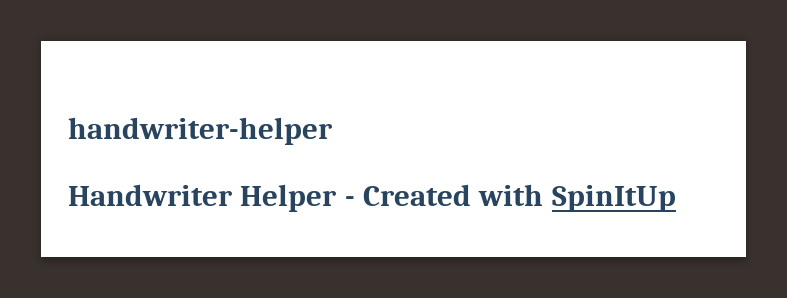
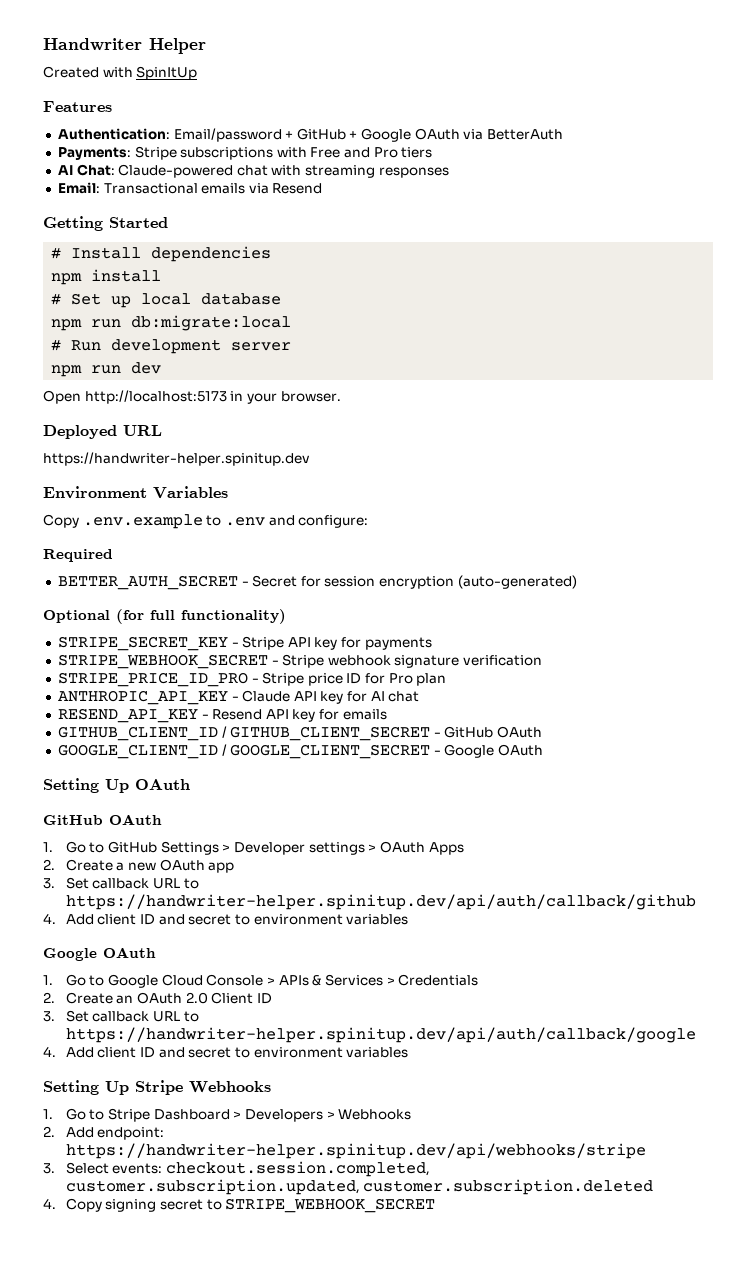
[68,117,333,145] handwriter-helper // -> (43, 44) none
[344,196,355,206] - -> (206, 46) //
(676, 198) none -> [43,101,112,112] [57,128,564,142] [57,146,433,160] [57,164,449,178] [57,182,323,194] [43,216,168,231] [51,246,272,262] [51,269,162,285] [51,293,282,308] [51,315,292,331] [51,339,292,354] [51,362,162,377] [43,390,341,404] [43,425,162,439] [43,452,310,466] [43,486,228,499] [43,514,369,529] [43,549,113,562] [57,575,577,590] [43,609,286,624] [57,636,432,651] [57,654,543,669] [57,672,447,687] [57,690,420,705] [57,708,387,723] [57,726,543,741] [57,744,544,759] [43,778,190,793] [43,814,162,825] [43,841,464,855] [43,859,235,873] [43,877,199,889] [65,894,696,910] [43,913,409,925] [43,947,156,961] [43,974,479,988] [43,992,273,1004] [43,1010,199,1022] [65,1027,696,1043] [43,1046,409,1058] [43,1080,271,1095] [43,1108,412,1122] [43,1126,165,1140] [65,1143,646,1159] [43,1161,431,1177] [65,1179,654,1195] [43,1198,436,1213] // Features // Authentication: Email/password + GitHub + Google OAuth via BetterAuth // Payments: Stripe subscriptions with Free and Pro tiers // AI Chat: Claude-powered chat with streaming responses // Email: Transactional emails via Resend // Getting Started // # Install dependencies // npm install // # Set up local database // npm run db:migrate:local // # Run development server // npm run dev // Open http://localhost:5173 in your browser. // Deployed URL // https://handwriter-helper.spinitup.dev // Environment Variables // Copy .env.example to .env and configure: // Required // BETTER_AUTH_SECRET - Secret for session encryption (auto-generated) // Optional (for full functionality) // STRIPE_SECRET_KEY - Stripe API key for payments // STRIPE_WEBHOOK_SECRET - Stripe webhook signature verification // STRIPE_PRICE_ID_PRO - Stripe price ID for Pro plan // ANTHROPIC_API_KEY - Claude API key for AI chat // RESEND_API_KEY - Resend API key for emails // GITHUB_CLIENT_ID / GITHUB_CLIENT_SECRET - GitHub OAuth // GOOGLE_CLIENT_ID / GOOGLE_CLIENT_SECRET - Google OAuth // Setting Up OAuth // GitHub OAuth // 1. Go to GitHub Settings > Developer settings > OAuth Apps // 2. Create a new OAuth app // 3. Set callback URL to https://handwriter-helper.spinitup.dev/api/auth/callback/github // 4. Add client ID and secret to environment variables // Google OAuth // 1. Go to Google Cloud Console > APIs & Services > Credentials // 2. Create an OAuth 2.0 Client ID // 3. Set callback URL to https://handwriter-helper.spinitup.dev/api/auth/callback/google // 4. Add client ID and secret to environment variables // Setting Up Stripe Webhooks // 1. Go to Stripe Dashboard > Developers > Webhooks // 2. Add endpoint: https://handwriter-helper.spinitup.dev/api/webhooks/stripe // 3. Select events: checkout.session.completed, customer.subscription.updated, customer.subscription.deleted // 4. Copy signing secret to STRIPE_WEBHOOK_SECRET

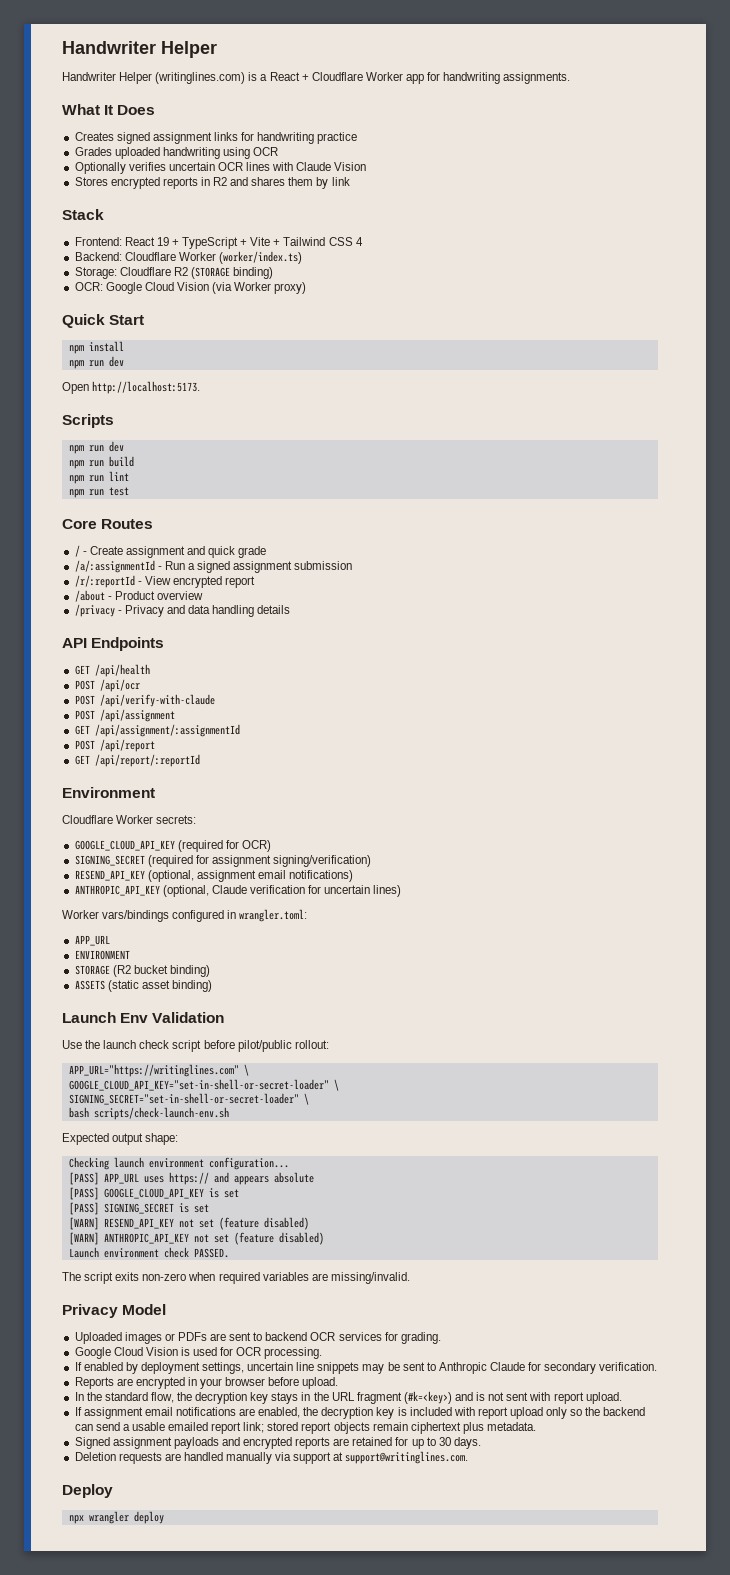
[43,66,198,80] [43,101,112,112] [57,128,564,142] [57,146,433,160] [57,164,449,178] [57,182,323,194] [43,216,168,231] [51,246,272,262] [51,269,162,285] [51,293,282,308] [51,315,292,331] [51,339,292,354] [51,362,162,377] [43,390,341,404] [43,425,162,439] [43,452,310,466] [43,486,228,499] [43,514,369,529] [43,549,113,562] [57,575,577,590] [43,609,286,624] [57,636,432,651] [57,654,543,669] [57,672,447,687] [57,690,420,705] [57,708,387,723] [57,726,543,741] [57,744,544,759] [43,778,190,793] [43,814,162,825] [43,841,464,855] [43,859,235,873] [43,877,199,889] [65,894,696,910] [43,913,409,925] [43,947,156,961] [43,974,479,988] [43,992,273,1004] [43,1010,199,1022] [65,1027,696,1043] [43,1046,409,1058] [43,1080,271,1095] [43,1108,412,1122] [43,1126,165,1140] [65,1143,646,1159] [43,1161,431,1177] [65,1179,654,1195] [43,1198,436,1213] Created with SpinItUp // Features // Authentication: Email/password + GitHub + Google OAuth via BetterAuth // Payments: Stripe subscriptions with Free and Pro tiers // AI Chat: Claude-powered chat with streaming responses // Email: Transactional emails via Resend // Getting Started // # Install dependencies // npm install // # Set up local database // npm run db:migrate:local // # Run development server // npm run dev // Open http://localhost:5173 in your browser. // Deployed URL // https://handwriter-helper.spinitup.dev // Environment Variables // Copy .env.example to .env and configure: // Required // BETTER_AUTH_SECRET - Secret for session encryption (auto-generated) // Optional (for full functionality) // STRIPE_SECRET_KEY - Stripe API key for payments // STRIPE_WEBHOOK_SECRET - Stripe webhook signature verification // STRIPE_PRICE_ID_PRO - Stripe price ID for Pro plan // ANTHROPIC_API_KEY - Claude API key for AI chat // RESEND_API_KEY - Resend API key for emails // GITHUB_CLIENT_ID / GITHUB_CLIENT_SECRET - GitHub OAuth // GOOGLE_CLIENT_ID / GOOGLE_CLIENT_SECRET - Google OAuth // Setting Up OAuth // GitHub OAuth // 1. Go to GitHub Settings > Developer settings > OAuth Apps // 2. Create a new OAuth app // 3. Set callback URL to https://handwriter-helper.spinitup.dev/api/auth/callback/github // 4. Add client ID and secret to environment variables // Google OAuth // 1. Go to Google Cloud Console > APIs & Services > Credentials // 2. Create an OAuth 2.0 Client ID // 3. Set callback URL to https://handwriter-helper.spinitup.dev/api/auth/callback/google // 4. Add client ID and secret to environment variables // Setting Up Stripe Webhooks // 1. Go to Stripe Dashboard > Developers > Webhooks // 2. Add endpoint: https://handwriter-helper.spinitup.dev/api/webhooks/stripe // 3. Select events: checkout.session.completed, customer.subscription.updated, customer.subscription.deleted // 4. Copy signing secret to STRIPE_WEBHOOK_SECRET -> [62,72,571,84] [62,104,156,115] [74,132,358,144] [74,147,279,159] [74,162,367,174] [74,177,350,189] [62,209,104,220] [74,237,363,249] [74,251,302,264] [74,267,274,279] [74,282,307,294] [62,314,145,328] [68,341,124,354] [68,356,124,369] [62,381,201,394] [62,414,114,428] [68,441,124,454] [68,456,134,469] [68,471,129,484] [68,487,129,498] [62,519,154,529] [74,545,267,558] [74,560,353,573] [74,575,256,588] [74,590,203,602] [74,604,291,617] [62,637,165,651] [74,664,150,677] [74,679,140,692] [74,694,215,707] [74,709,175,722] [74,724,240,737] [74,739,155,752] [74,754,200,767] [62,787,155,798] [62,815,197,824] [74,840,271,852] [74,855,372,867] [74,870,354,882] [74,885,402,897] [62,909,308,922] [74,935,110,946] [74,950,130,960] [74,965,210,977] [74,980,212,992] [62,1012,225,1023] [62,1040,329,1052] [68,1064,249,1077] [68,1079,339,1091] [68,1093,309,1105] [68,1107,229,1120] [62,1133,179,1145] [68,1157,289,1170] [68,1172,314,1185] [68,1187,239,1200] [68,1202,209,1215] [68,1217,309,1230] [68,1232,324,1245] [68,1247,229,1258] [62,1272,410,1284] [62,1304,167,1318] [74,1332,441,1344] [74,1347,323,1359] [74,1362,658,1374] [74,1377,339,1389] [74,1391,622,1404] [74,1407,646,1419] [74,1422,537,1434] [74,1437,481,1449] [74,1451,469,1464] [62,1484,113,1498] [68,1511,164,1524] Handwriter Helper (writinglines.com) is a React + Cloudflare Worker app for handwriting assignments. // What It Does // Creates signed assignment links for handwriting practice // Grades uploaded handwriting using OCR // Optionally verifies uncertain OCR lines with Claude Vision // Stores encrypted reports in R2 and shares them by link // Stack // Frontend: React 19 + TypeScript + Vite + Tailwind CSS 4 // Backend: Cloudflare Worker (worker/index.ts) // Storage: Cloudflare R2 (STORAGE binding) // OCR: Google Cloud Vision (via Worker proxy) // Quick Start // npm install // npm run dev // Open http://localhost:5173. // Scripts // npm run dev // npm run build // npm run lint // npm run test // Core Routes // / - Create assignment and quick grade // /a/:assignmentId - Run a signed assignment submission // /r/:reportId - View encrypted report // /about - Product overview // /privacy - Privacy and data handling details // API Endpoints // GET /api/health // POST /api/ocr // POST /api/verify-with-claude // POST /api/assignment // GET /api/assignment/:assignmentId // POST /api/report // GET /api/report/:reportId // Environment // Cloudflare Worker secrets: // GOOGLE_CLOUD_API_KEY (required for OCR) // SIGNING_SECRET (required for assignment signing/verification) // RESEND_API_KEY (optional, assignment email notifications) // ANTHROPIC_API_KEY (optional, Claude verification for uncertain lines) // Worker vars/bindings configured in wrangler.toml: // APP_URL // ENVIRONMENT // STORAGE (R2 bucket binding) // ASSETS (static asset binding) // Launch Env Validation // Use the launch check script before pilot/public rollout: // APP_URL="https://writinglines.com" \ // GOOGLE_CLOUD_API_KEY="set-in-shell-or-secret-loader" \ // SIGNING_SECRET="set-in-shell-or-secret-loader" \ // bash scripts/check-launch-env.sh // Expected output shape: // Checking launch environment configuration... // [PASS] APP_URL uses https:// and appears absolute // [PASS] GOOGLE_CLOUD_API_KEY is set // [PASS] SIGNING_SECRET is set // [WARN] RESEND_API_KEY not set (feature disabled) // [WARN] ANTHROPIC_API_KEY not set (feature disabled) // Launch environment check PASSED. // The script exits non-zero when required variables are missing/invalid. // Privacy Model // Uploaded images or PDFs are sent to backend OCR services for grading. // Google Cloud Vision is used for OCR processing. // If enabled by deployment settings, uncertain line snippets may be sent to Anthropic Claude for secondary verification. // Reports are encrypted in your browser before upload. // In the standard flow, the decryption key stays in the URL fragment (#k=<key>) and is not sent with report upload. // If assignment email notifications are enabled, the decryption key is included with report upload only so the backend can send a usable emailed report link; stored report objects remain ciphertext plus metadata. // Signed assignment payloads and encrypted reports are retained for up to 30 days. // Deletion requests are handled manually via support at support@writinglines.com. // Deploy // npx wrangler deploy

